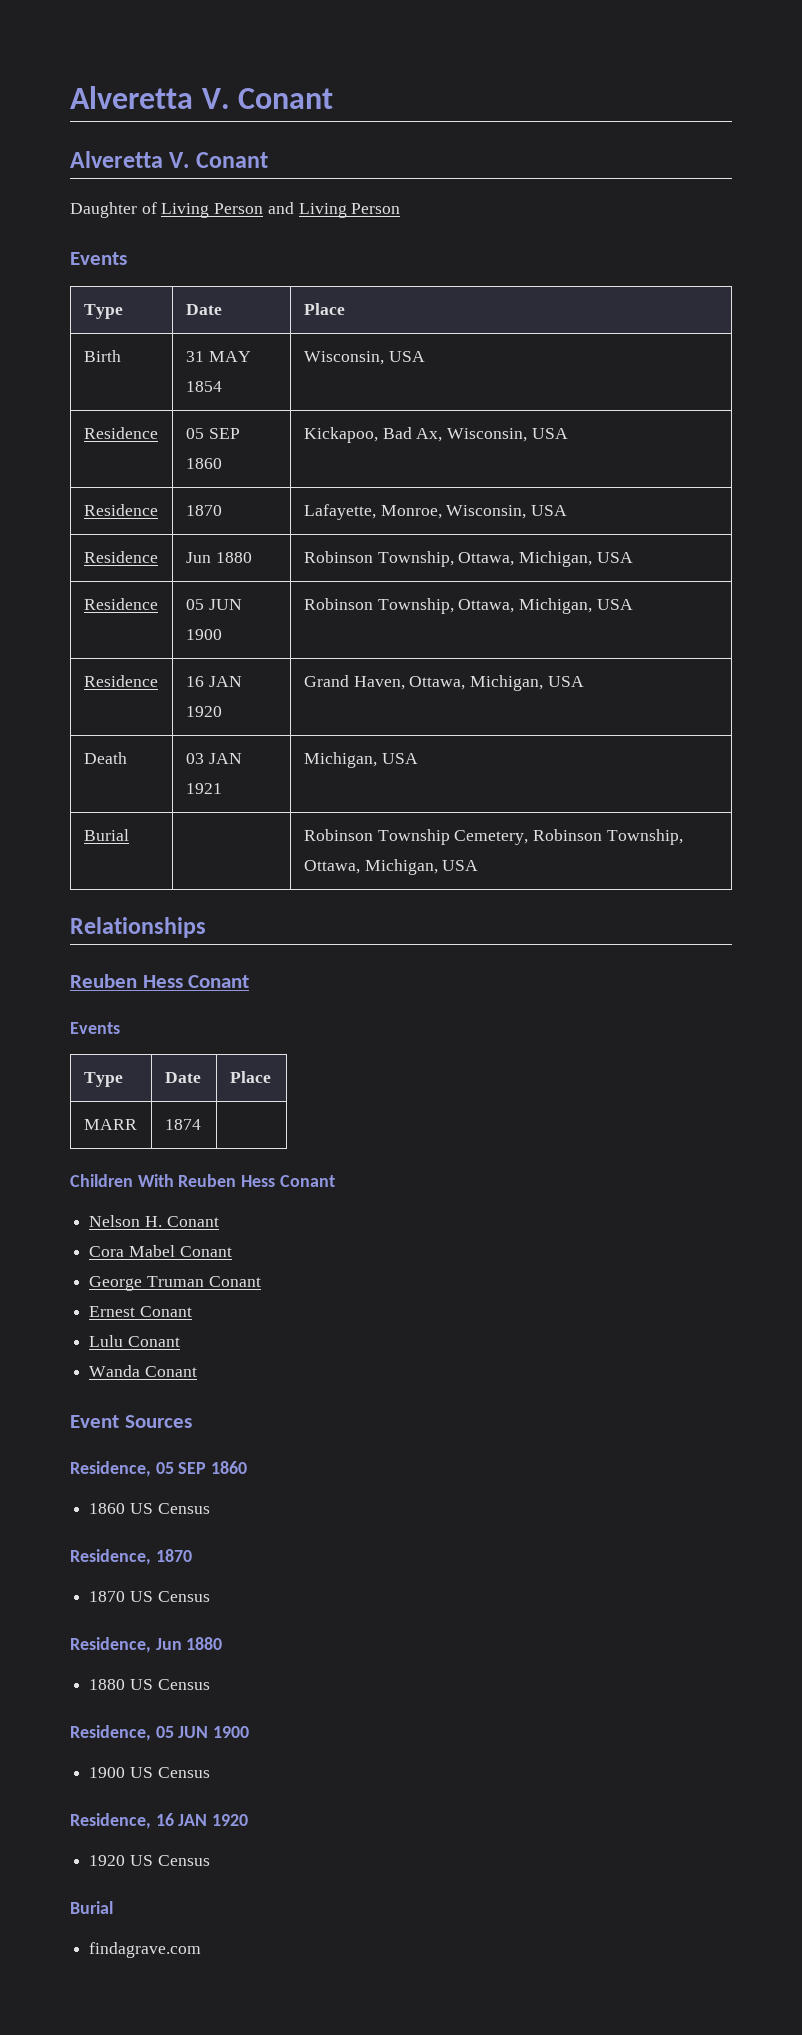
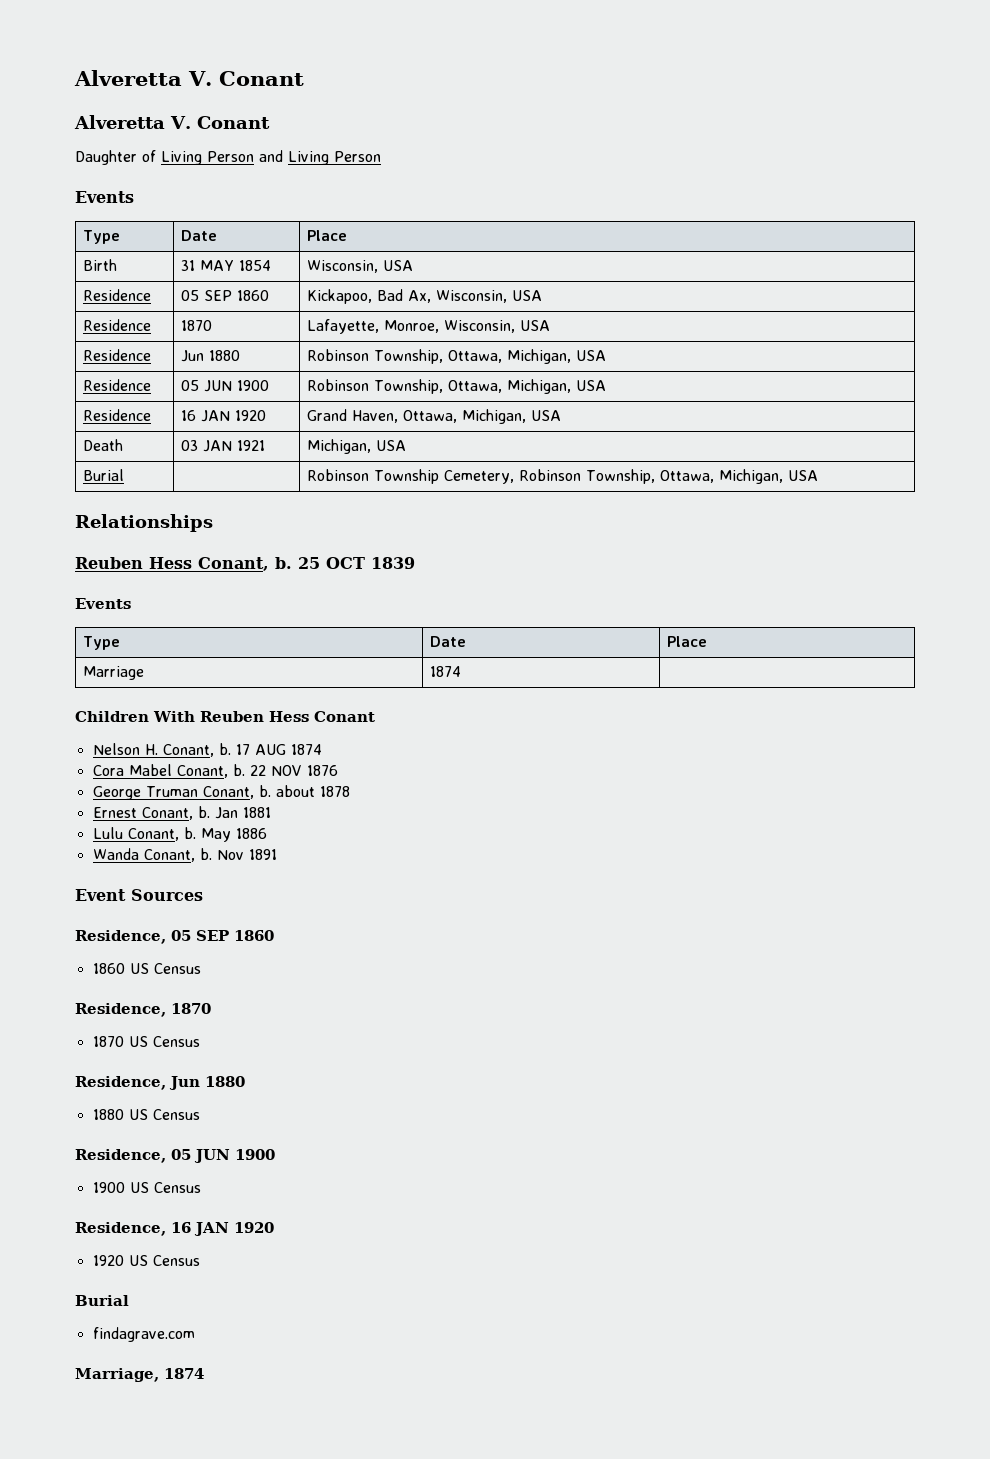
[188,975,250,988] [70,1022,120,1034] [83,1072,123,1087] [164,1072,201,1083] [229,1071,271,1083] [83,1119,137,1130] Conant // Events // Type | Date | Place // MARR -> [198,557,415,571] [75,598,131,609] [83,636,121,650] [430,636,467,647] [667,636,708,647] [83,666,145,680] Conant, b. 25 OCT 1839 // Events // Type | Date | Place // Marriage
[166,1216,219,1227] [89,1245,232,1257] [89,1276,261,1291] [89,1306,192,1317] [89,1335,180,1347] [89,1365,197,1377] Conant // Cora Mabel Conant // George Truman Conant // Ernest Conant // Lulu Conant // Wanda Conant -> [162,743,322,757] [92,764,338,778] [92,785,350,800] [92,806,271,820] [92,827,267,842] [92,848,277,862] Conant, b. 17 AUG 1874 // Cora Mabel Conant, b. 22 NOV 1876 // George Truman Conant, b. about 1878 // Ernest Conant, b. Jan 1881 // Lulu Conant, b. May 1886 // Wanda Conant, b. Nov 1891
(202, 1950) none -> [75,1368,204,1382] // Marriage, 1874

